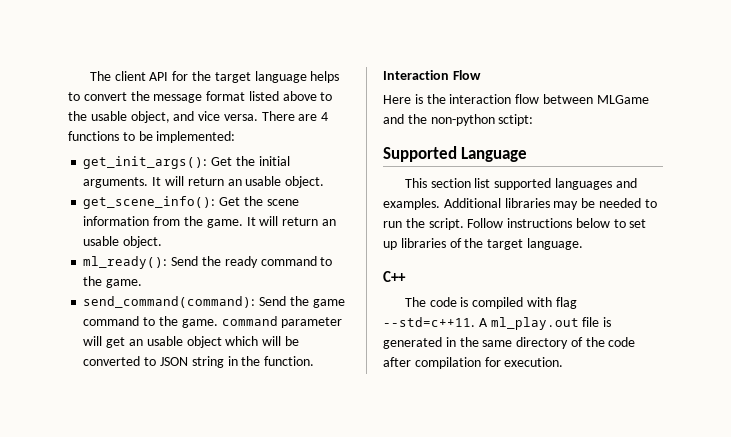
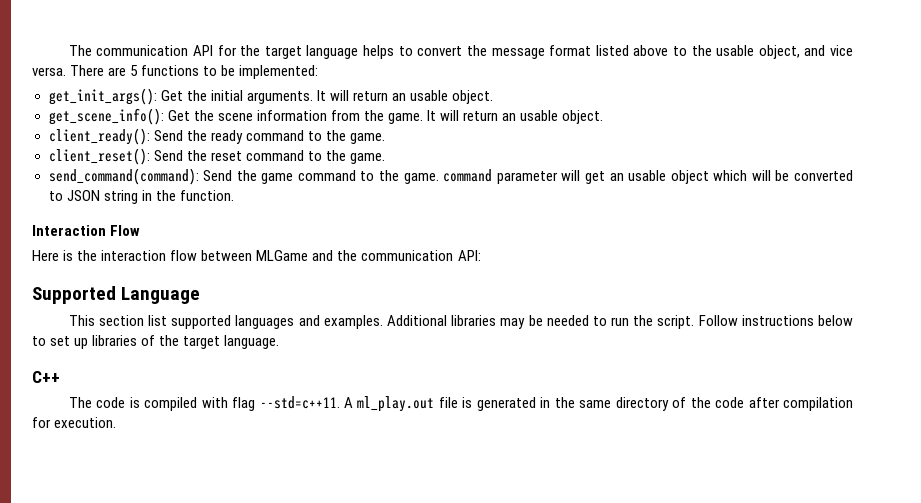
[89,71,146,81] The client -> [68,45,189,56] The communication
[321,112,329,121] 4 -> [130,65,139,76] 5
[83,256,168,269] ml_ready(): -> [48,128,150,145] client_ready():
(143, 283) none -> [48,148,385,165] // client_reset(): Send the reset command to the game.
[430,114,534,126] non-python sctipt: -> [361,250,481,261] communication API:

